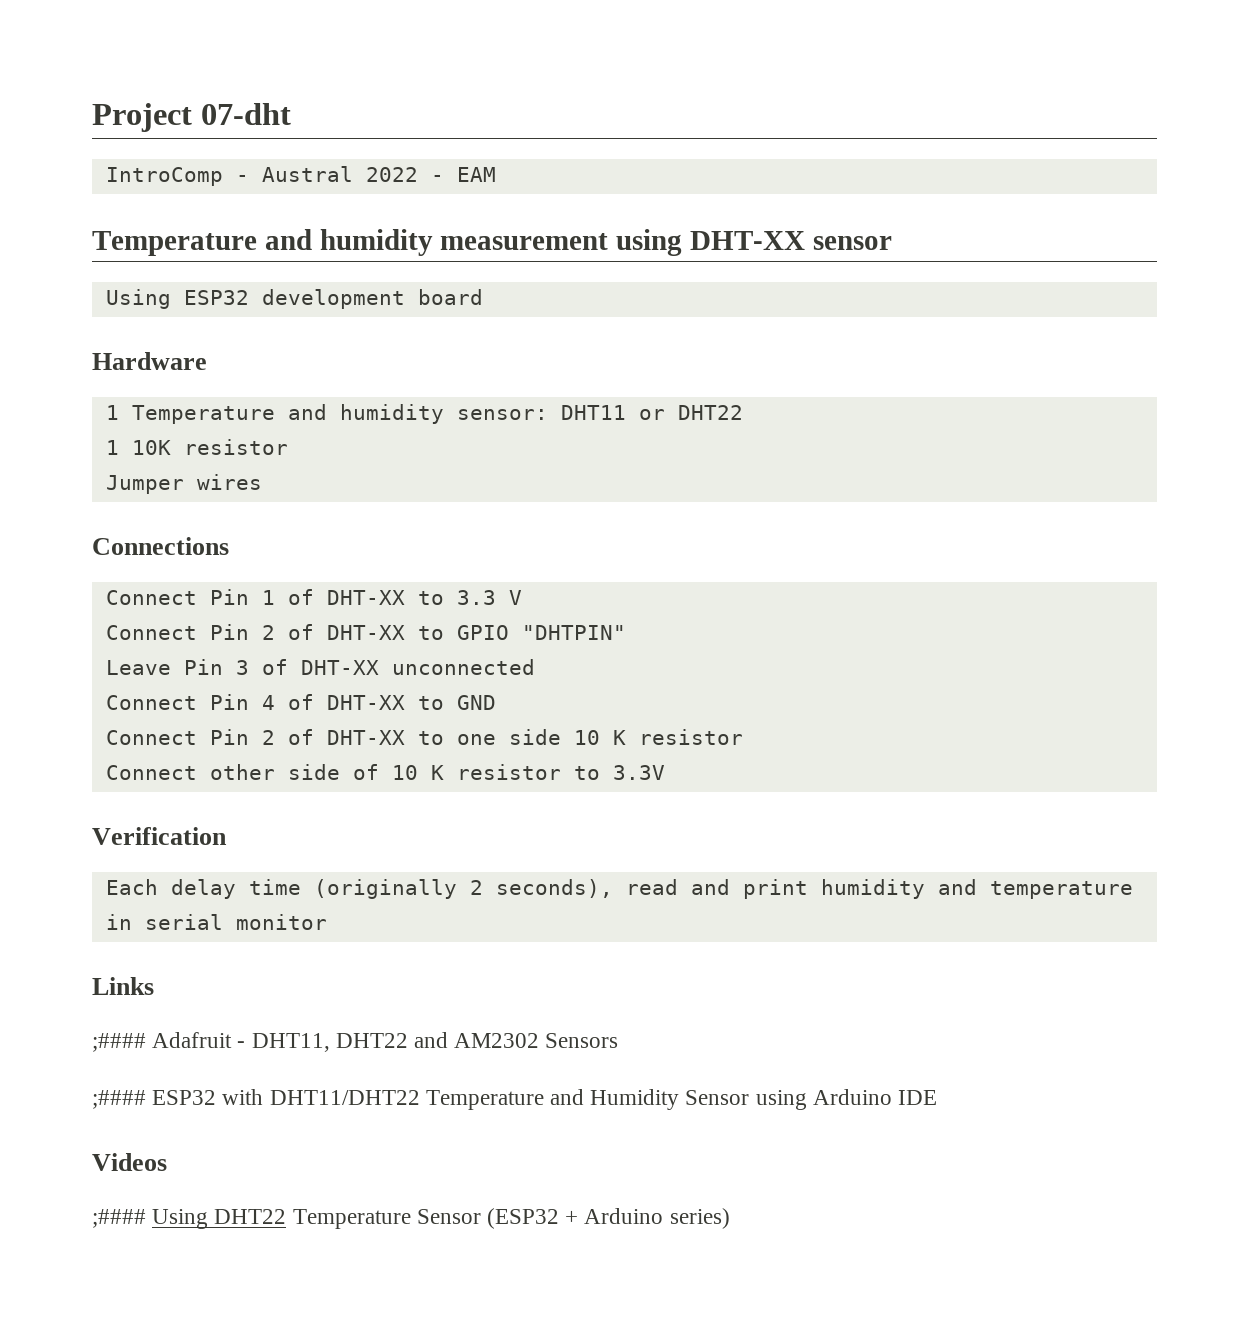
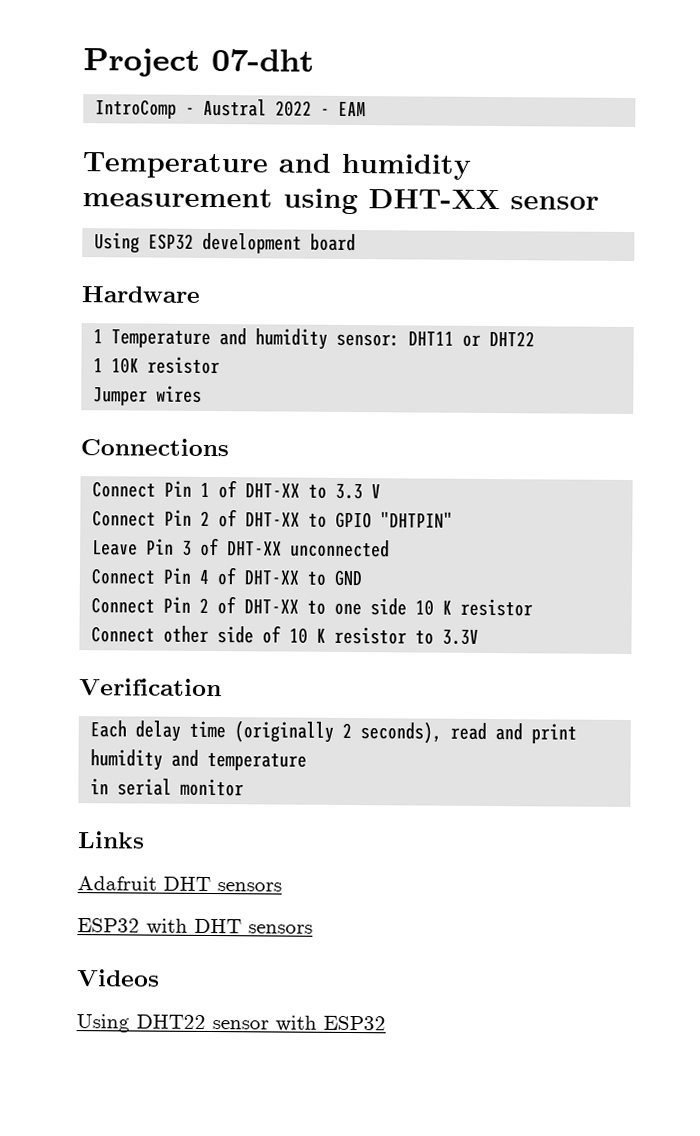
[92,1032,619,1052] [92,1089,938,1110] ;#### Adafruit - DHT11, DHT22 and AM2302 Sensors // ;#### ESP32 with DHT11/DHT22 Temperature and Humidity Sensor using Arduino IDE -> [77,876,282,892] [77,918,313,935] Adafruit DHT sensors // ESP32 with DHT sensors
[92,1209,146,1228] ;#### -> (160, 978) none
[292,1208,730,1229] Temperature Sensor (ESP32 + Arduino series) -> [212,1015,386,1032] sensor with ESP32

